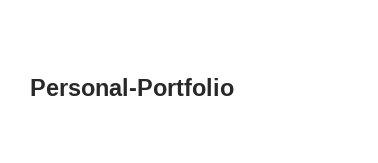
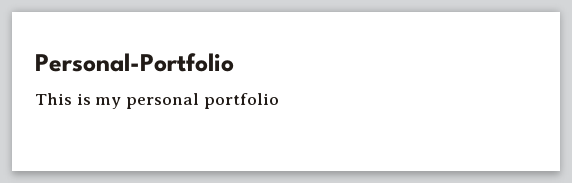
(234, 87) none -> [35,93,279,109] // This is my personal portfolio

